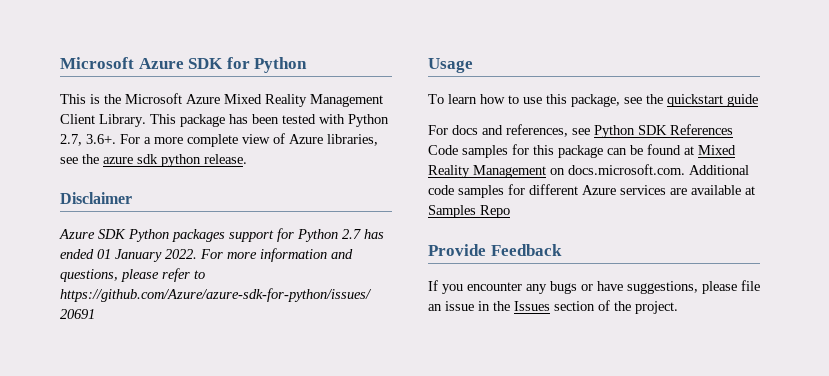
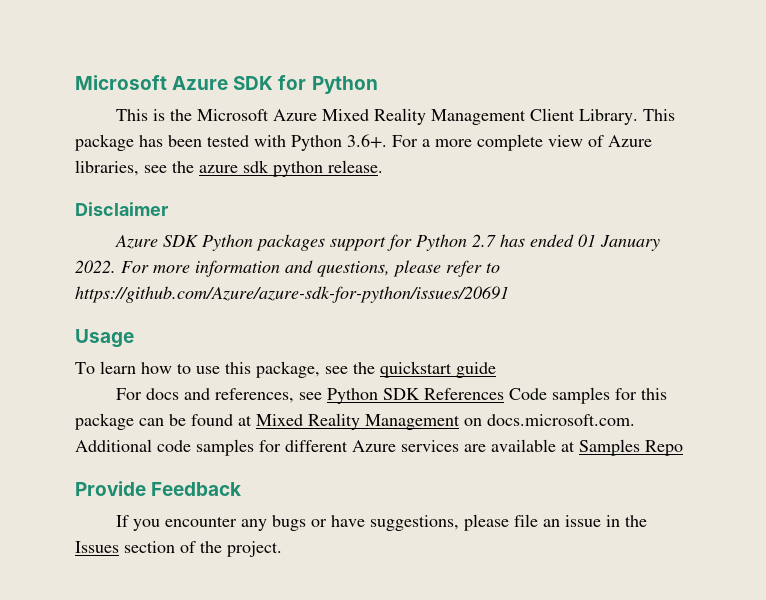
[60,134,82,146] 2.7, -> (342, 143) none

